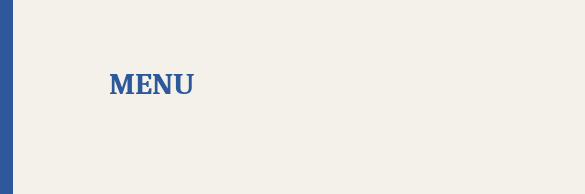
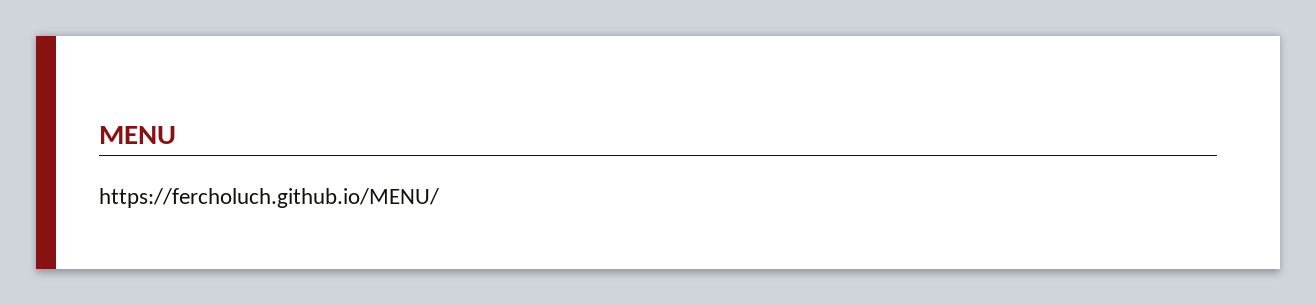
(195, 84) none -> [99,188,439,208] // https://fercholuch.github.io/MENU/

